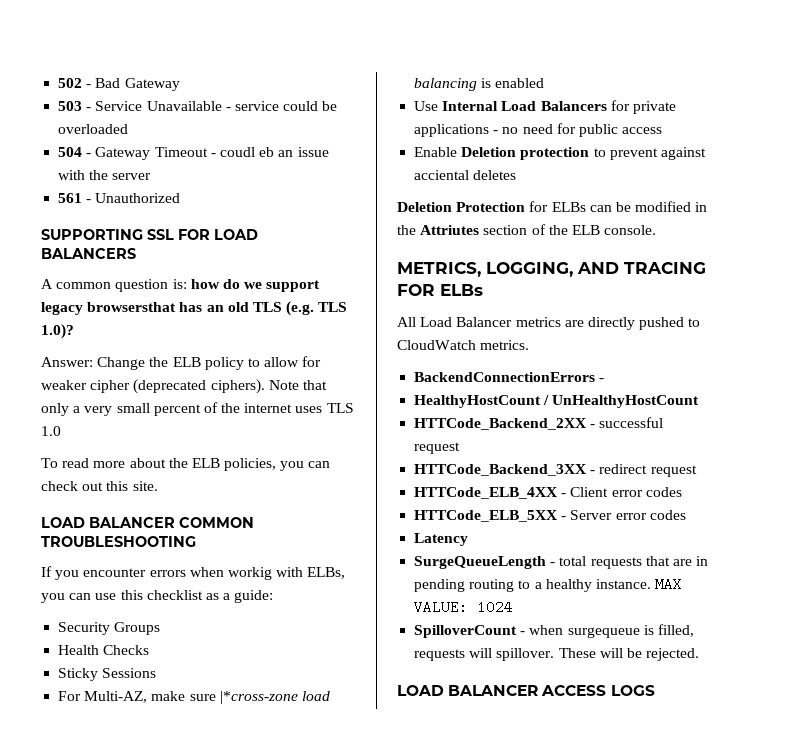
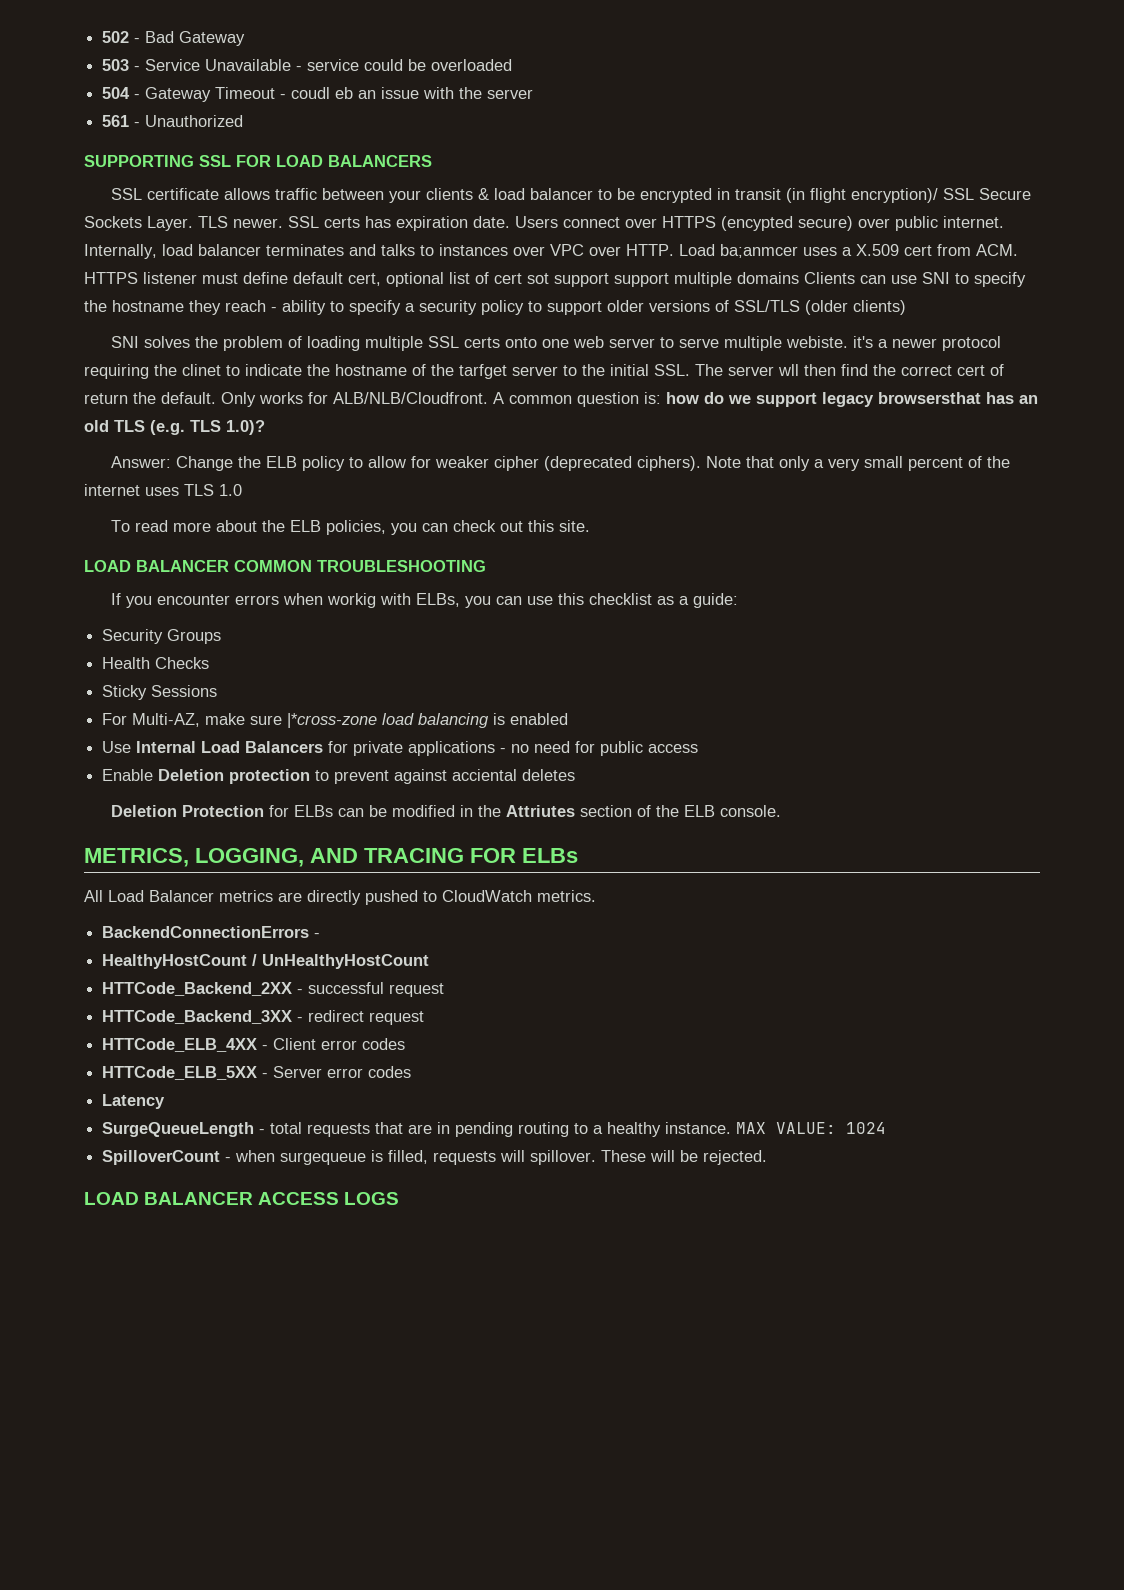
(136, 253) none -> [110,188,1031,203] [84,216,1004,231] [84,244,1018,259] [84,272,1026,287] [84,300,906,315] [110,336,1001,351] [84,364,1004,379] [84,392,488,407] SSL certificate allows traffic between your clients & load balancer to be encrypted in transit (in flight encryption)/ SSL Secure Sockets Layer. TLS newer. SSL certs has expiration date. Users connect over HTTPS (encypted secure) over public internet. Internally, load balancer terminates and talks to instances over VPC over HTTP. Load ba;anmcer uses a X.509 cert from ACM. HTTPS listener must define default cert, optional list of cert sot support support multiple domains Clients can use SNI to specify the hostname they reach - ability to specify a security policy to support older versions of SSL/TLS (older clients) // SNI solves the problem of loading multiple SSL certs onto one web server to serve multiple webiste. it's a newer protocol requiring the clinet to indicate the hostname of the tarfget server to the initial SSL. The server wll then find the correct cert of return the default. Only works for ALB/NLB/Cloudfront.

